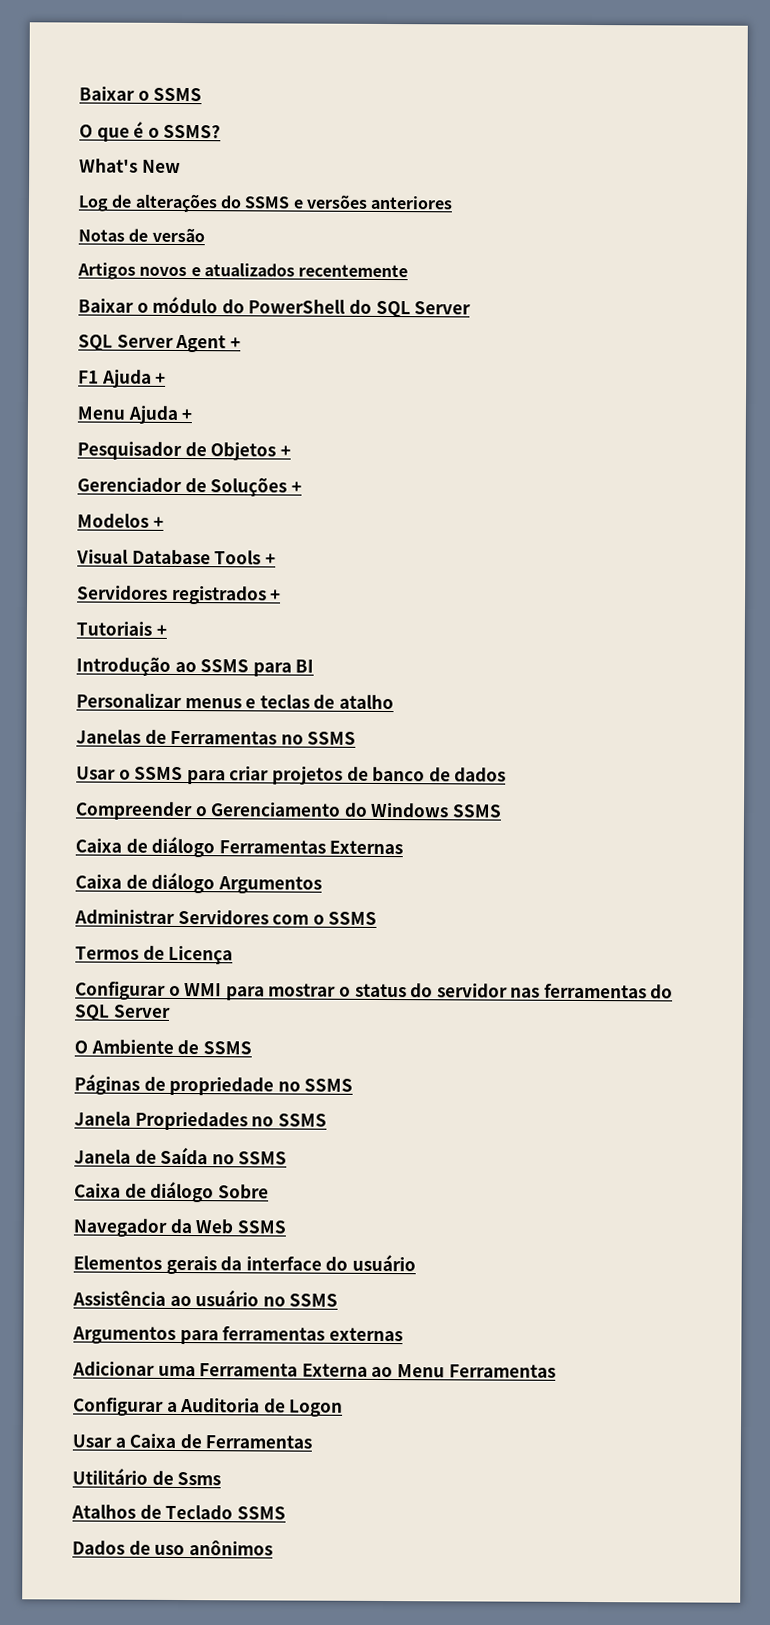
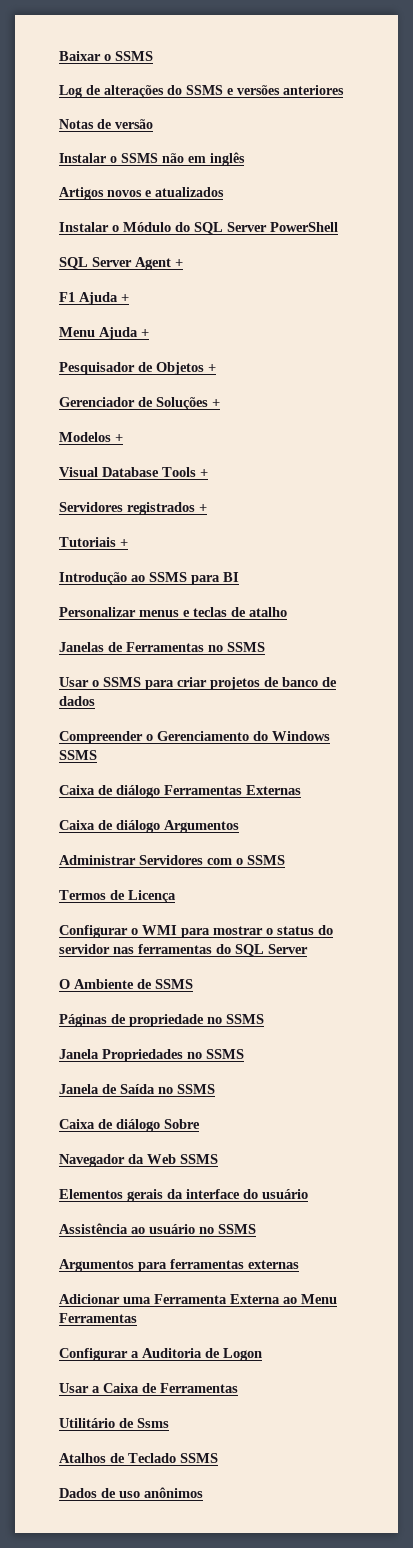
[79,121,222,142] [79,158,181,173] // O que é o SSMS? // What's New -> (153, 56) none
[77,262,409,280] [78,296,472,319] Artigos novos e atualizados recentemente // Baixar o módulo do PowerShell do SQL Server -> [59,152,245,166] [59,187,224,200] [59,222,338,234] Instalar o SSMS não em inglês // Artigos novos e atualizados // Instalar o Módulo do SQL Server PowerShell

